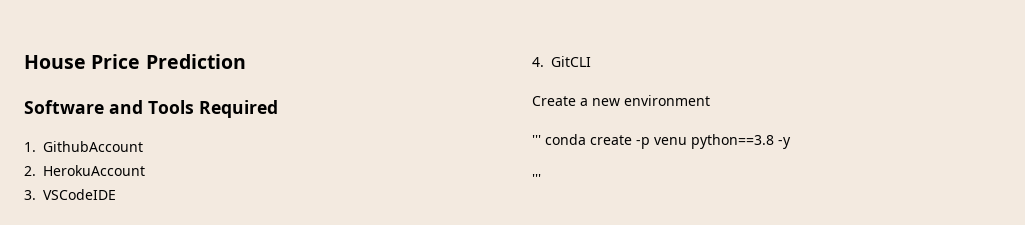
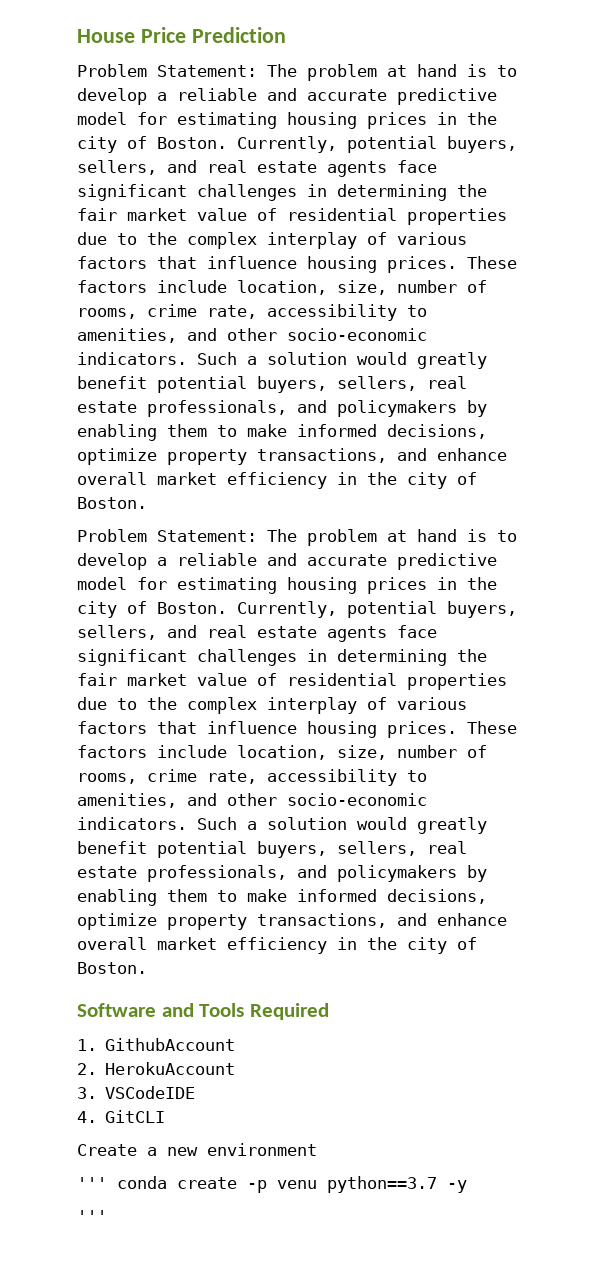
(246, 61) none -> [77,64,517,81] [77,88,497,105] [77,112,497,129] [77,136,517,153] [77,160,437,177] [77,184,487,201] [77,208,507,225] [77,232,467,249] [77,256,517,273] [77,280,487,295] [77,304,427,321] [77,328,427,343] [77,352,487,369] [77,376,467,393] [77,400,487,417] [77,424,487,441] [77,448,507,465] [77,472,477,489] [77,497,147,509] [77,529,517,546] [77,553,497,570] [77,577,497,594] [77,601,517,618] [77,625,437,642] [77,649,487,666] [77,673,507,690] [77,697,467,714] [77,721,517,738] [77,745,487,760] [77,769,427,786] [77,793,427,808] [77,817,487,834] [77,841,467,858] [77,865,487,882] [77,889,487,906] [77,913,507,930] [77,937,477,954] [77,962,147,974] // Problem Statement: The problem at hand is to develop a reliable and accurate predictive model for estimating housing prices in the city of Boston. Currently, potential buyers, sellers, and real estate agents face significant challenges in determining the fair market value of residential properties due to the complex interplay of various factors that influence housing prices. These factors include location, size, number of rooms, crime rate, accessibility to amenities, and other socio-economic indicators. Such a solution would greatly benefit potential buyers, sellers, real estate professionals, and policymakers by enabling them to make informed decisions, optimize property transactions, and enhance overall market efficiency in the city of Boston. // Problem Statement: The problem at hand is to develop a reliable and accurate predictive model for estimating housing prices in the city of Boston. Currently, potential buyers, sellers, and real estate agents face significant challenges in determining the fair market value of residential properties due to the complex interplay of various factors that influence housing prices. These factors include location, size, number of rooms, crime rate, accessibility to amenities, and other socio-economic indicators. Such a solution would greatly benefit potential buyers, sellers, real estate professionals, and policymakers by enabling them to make informed decisions, optimize property transactions, and enhance overall market efficiency in the city of Boston.
[691,134,774,149] python==3.8 -> [327,1176,437,1193] python==3.7

